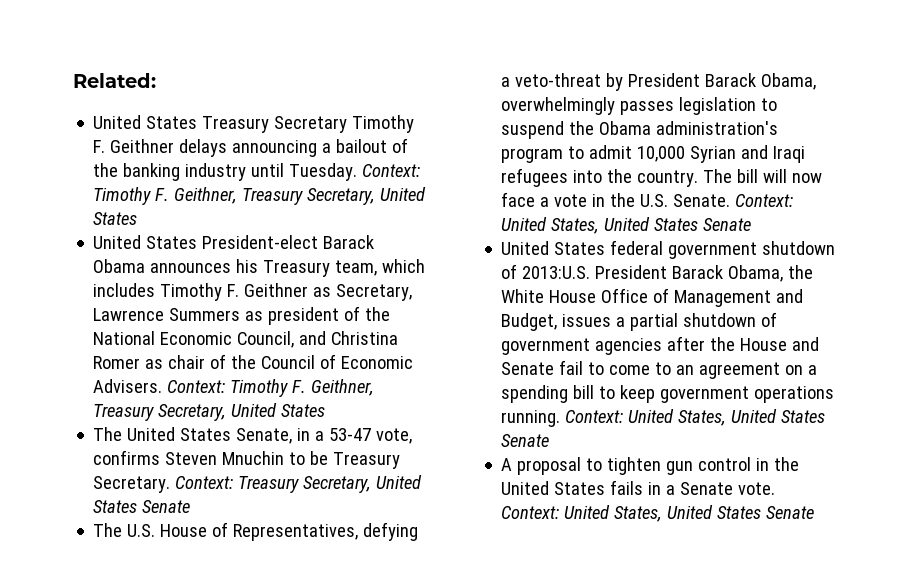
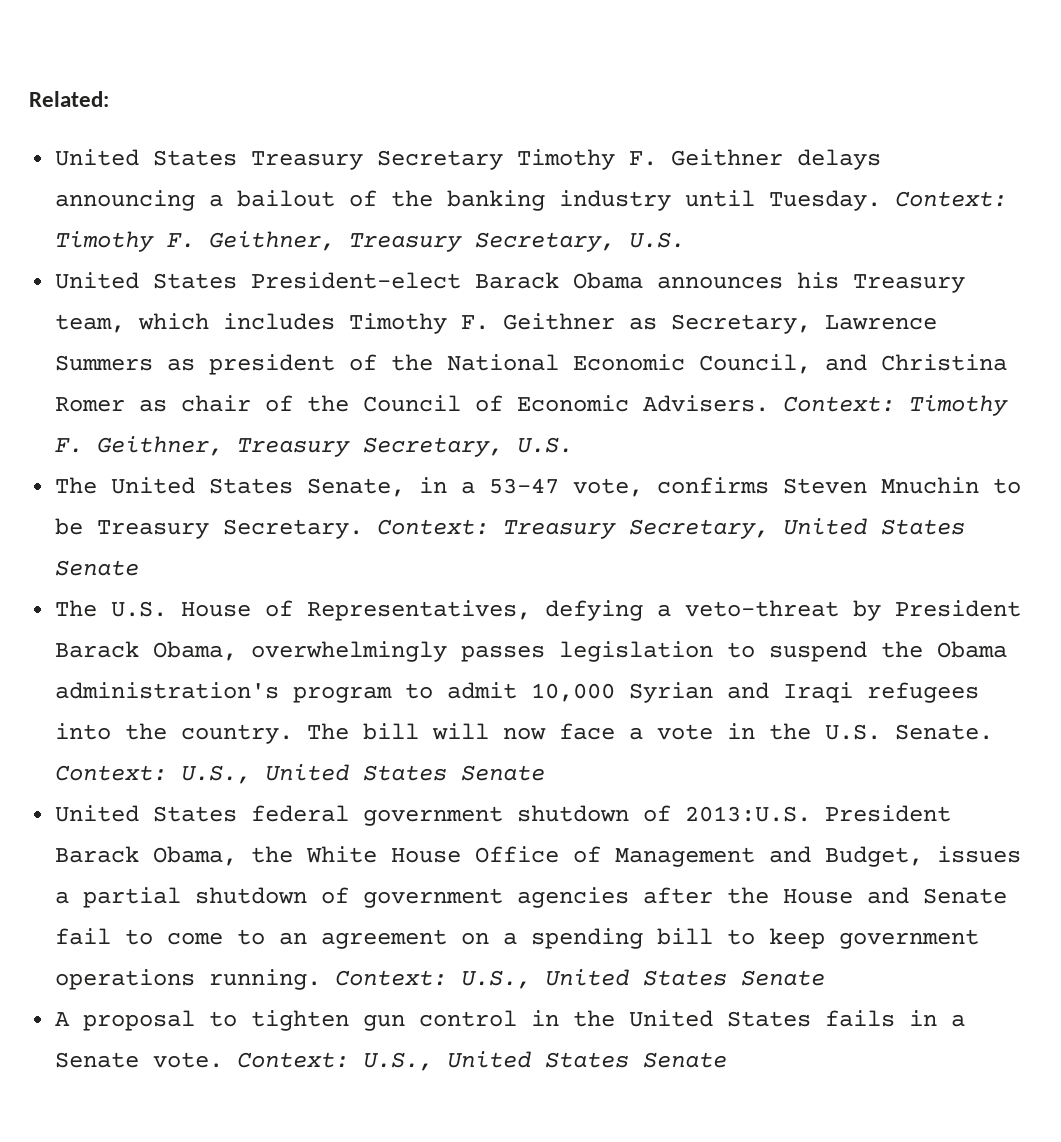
[380,187,427,201] [93,212,138,225] United States -> [629,232,686,248] U.S.
[231,403,326,417] United States -> [517,437,574,453] U.S.
[501,217,600,234] United States, -> [181,765,252,784] U.S.,
[628,409,727,426] United States, -> [461,970,532,989] U.S.,
[564,505,663,522] United States, -> [363,1052,434,1071] U.S.,

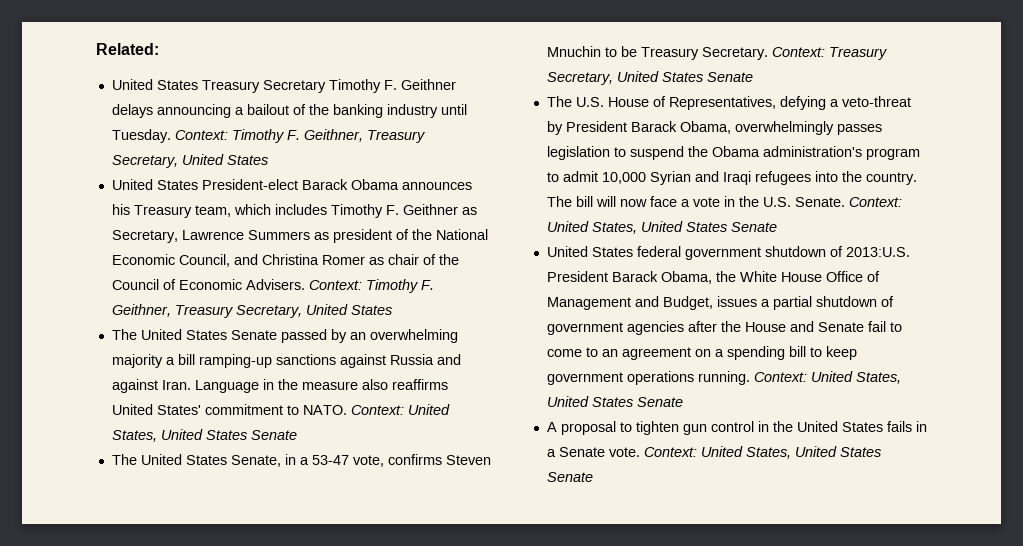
[629,232,686,248] U.S. -> [181,154,268,165] United States
[517,437,574,453] U.S. -> [305,304,392,315] [111,329,458,343] [111,354,461,368] [111,379,448,393] [111,404,450,415] [111,429,297,442] United States // The United States Senate passed by an overwhelming majority a bill ramping-up sanctions against Russia and against Iran. Language in the measure also reaffirms United States' commitment to NATO. Context: United States, United States Senate
[181,765,252,784] U.S., -> [546,221,637,234] United States,
[461,970,532,989] U.S., -> [810,371,901,384] United States,
[363,1052,434,1071] U.S., -> [700,446,791,459] United States,

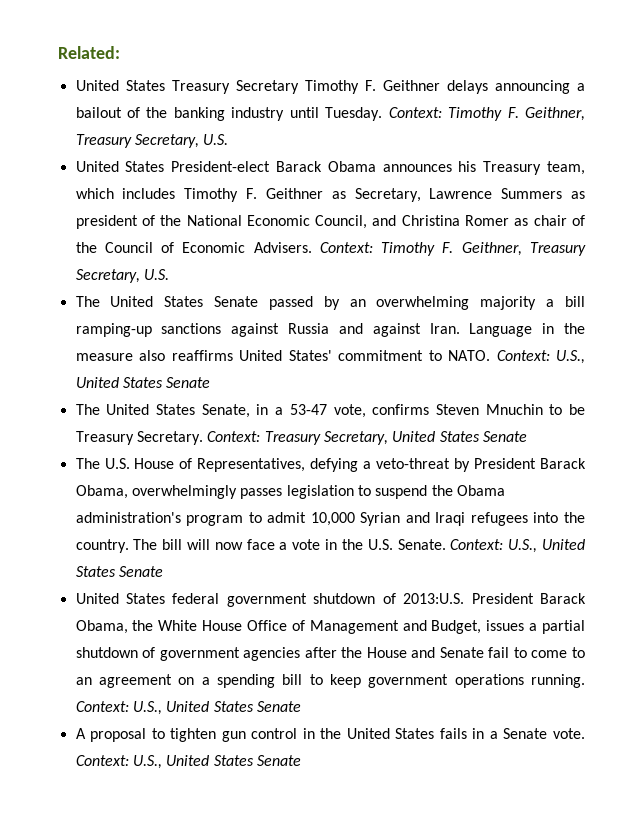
[181,154,268,165] United States -> [203,134,229,145] U.S.
[305,304,392,315] United States -> [143,269,169,280] U.S.
[407,404,450,415] [111,430,157,442] United States, -> [556,350,585,364] U.S.,
[546,221,637,234] United States, -> [508,539,538,553] U.S.,
[810,371,901,384] United States, -> [132,701,162,715] U.S.,
[700,446,791,459] United States, -> [132,755,162,769] U.S.,

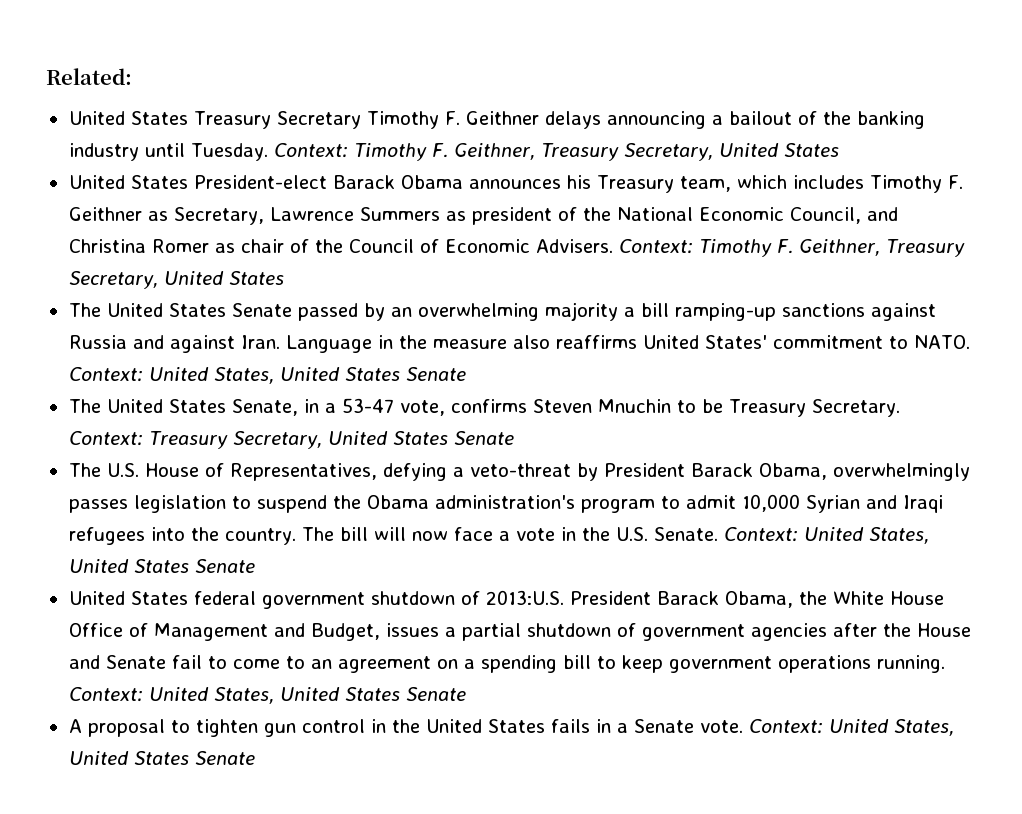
[203,134,229,145] U.S. -> [719,143,840,157] United States
[143,269,169,280] U.S. -> [163,271,284,285] United States
[556,350,585,364] U.S., -> [148,367,274,384] United States,
[508,539,538,553] U.S., -> [803,527,929,544] United States,
[132,701,162,715] U.S., -> [148,687,274,704] United States,
[132,755,162,769] U.S., -> [828,719,954,736] United States,

